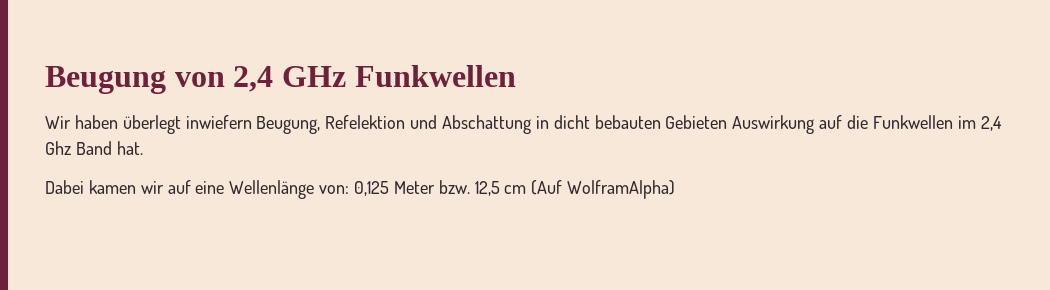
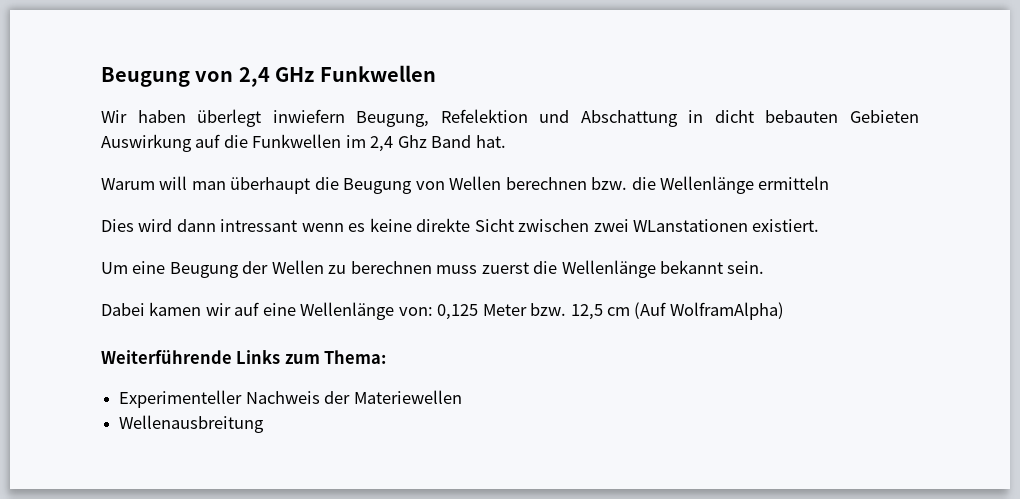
(143, 148) none -> [101,176,830,194] [101,218,820,232] [101,260,765,278] // Warum will man überhaupt die Beugung von Wellen berechnen bzw. die Wellenlänge ermitteln // Dies wird dann intressant wenn es keine direkte Sicht zwischen zwei WLanstationen existiert. // Um eine Beugung der Wellen zu berechnen muss zuerst die Wellenlänge bekannt sein.
(676, 189) none -> [101,350,387,364] [119,390,462,408] [119,415,265,433] // Weiterführende Links zum Thema: // Experimenteller Nachweis der Materiewellen // Wellenausbreitung

